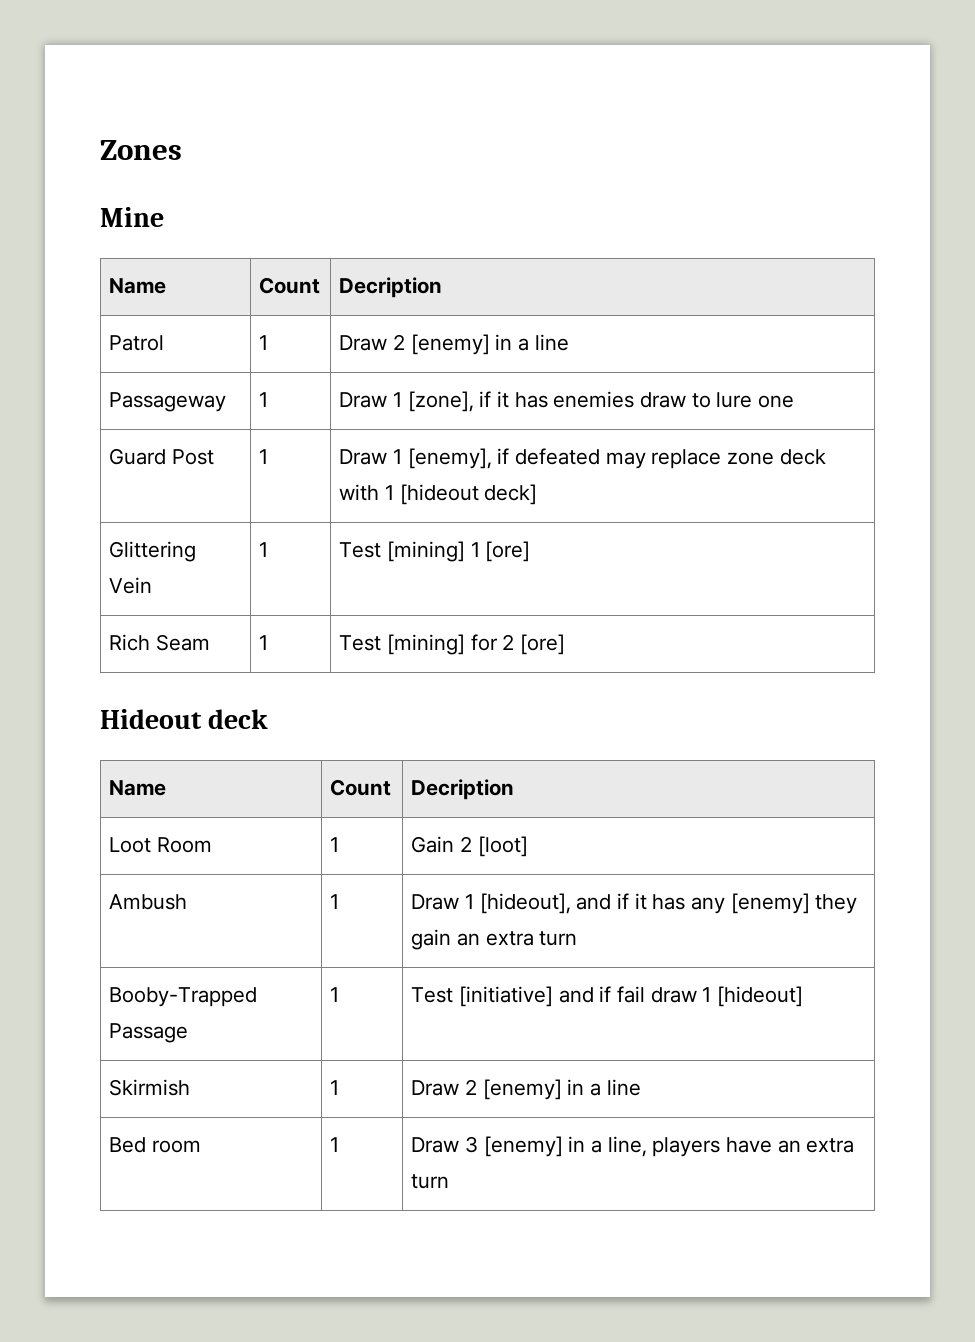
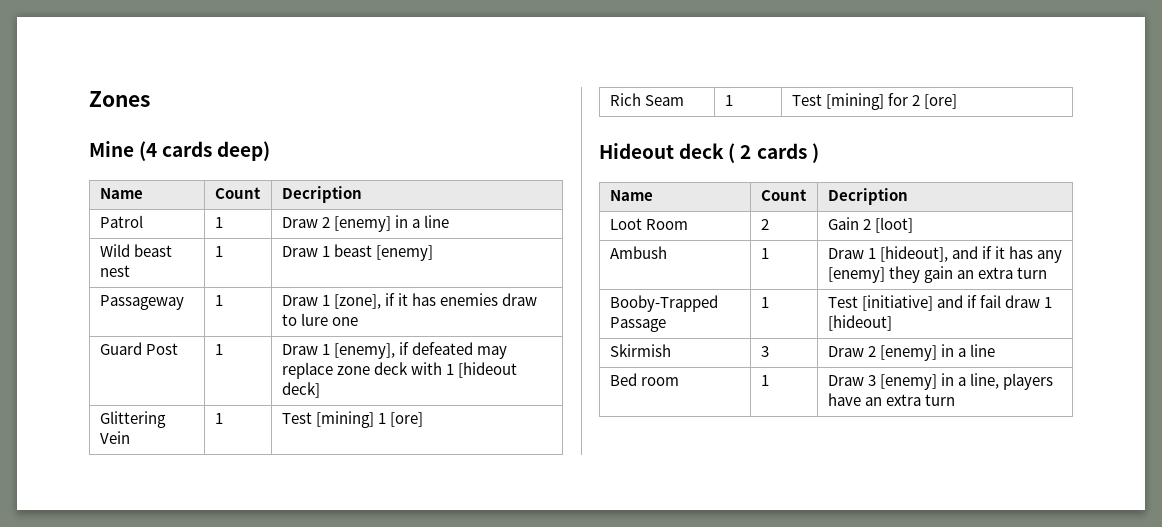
(164, 217) none -> [139,141,271,161] (4 cards deep)
(569, 342) none -> [99,244,172,257] [99,265,130,277] [214,246,223,257] [281,244,433,261] // Wild beast nest | 1 | Draw 1 beast [enemy]
(269, 719) none -> [728,143,819,163] ( 2 cards )
[330,837,340,852] 1 -> [760,219,769,230] 2
[330,1080,340,1095] 1 -> [760,346,769,357] 3

